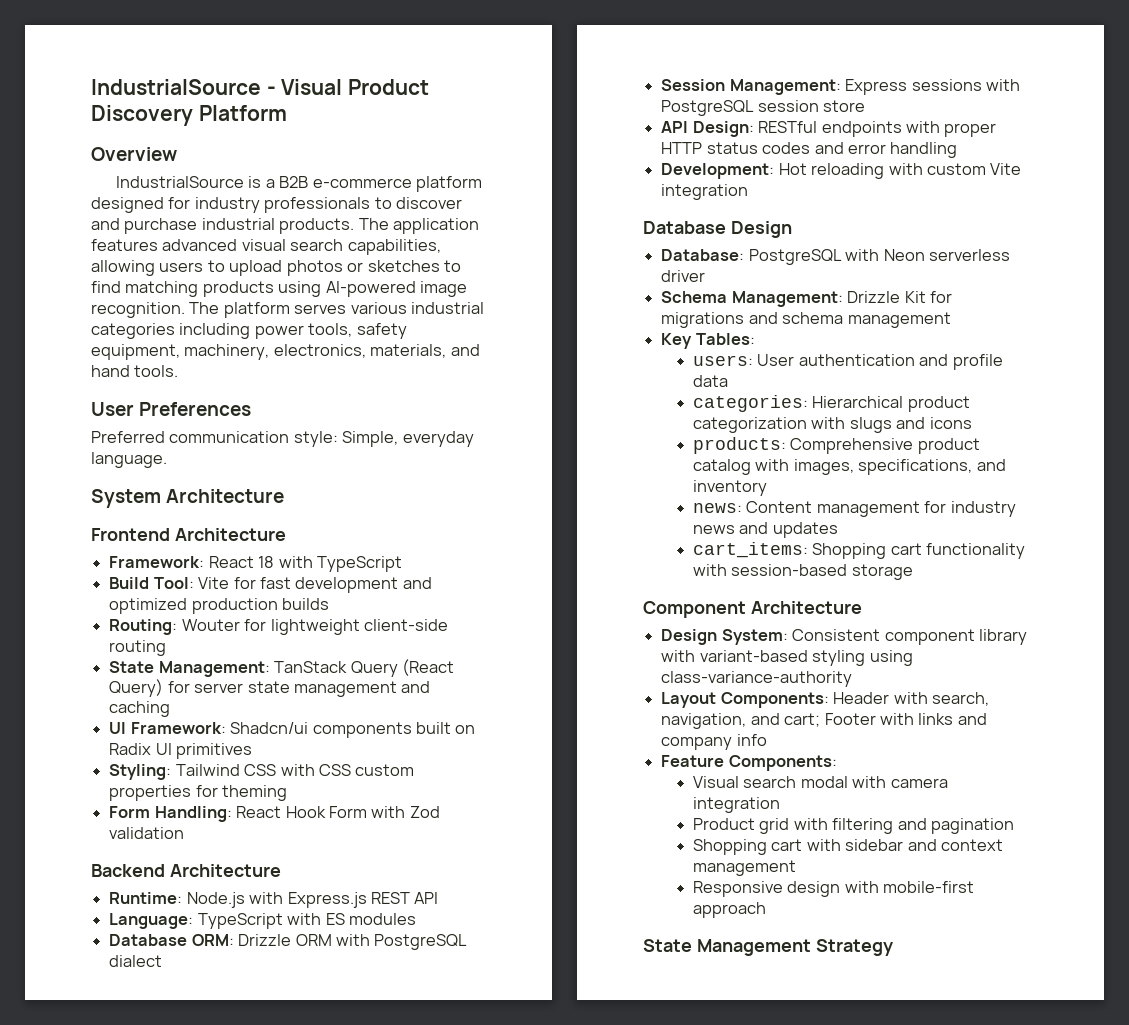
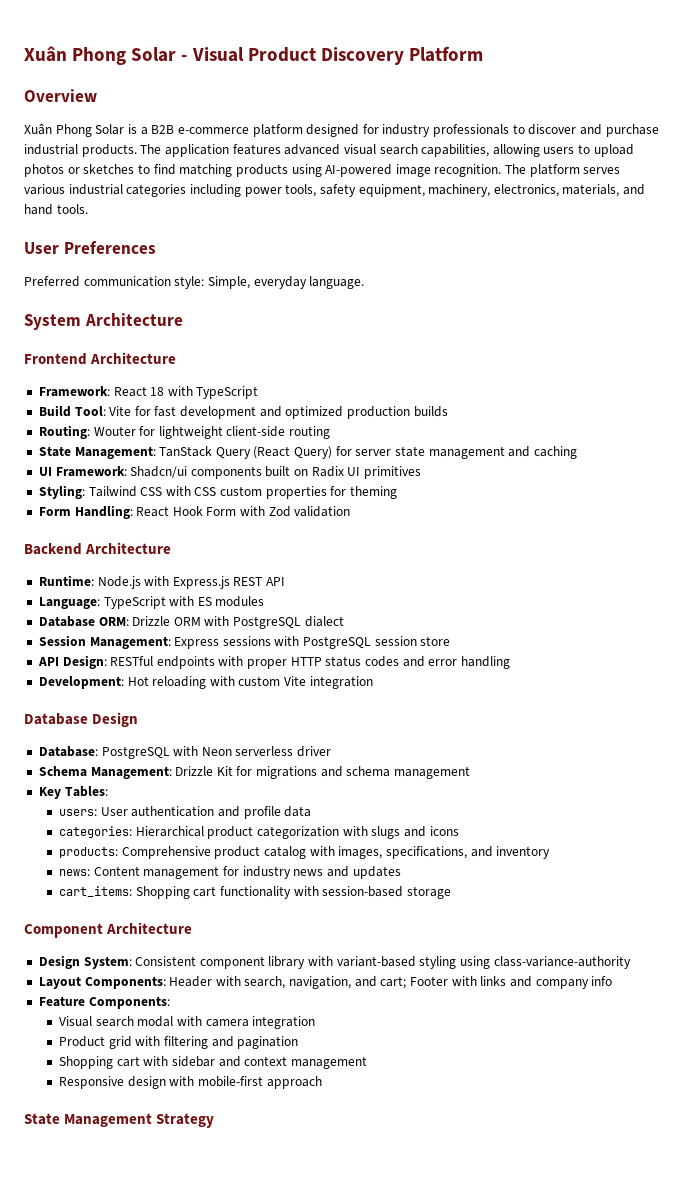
[91,79,261,95] IndustrialSource -> [24,46,177,65] Xuân Phong Solar
[115,176,244,188] IndustrialSource -> [24,123,125,137] Xuân Phong Solar

